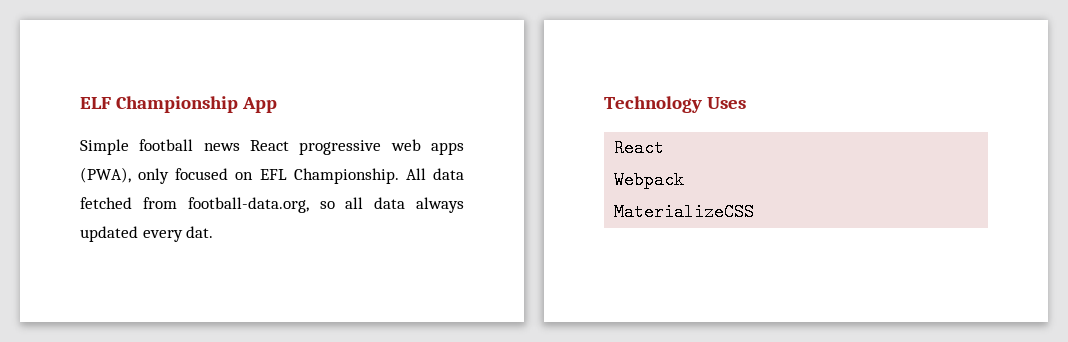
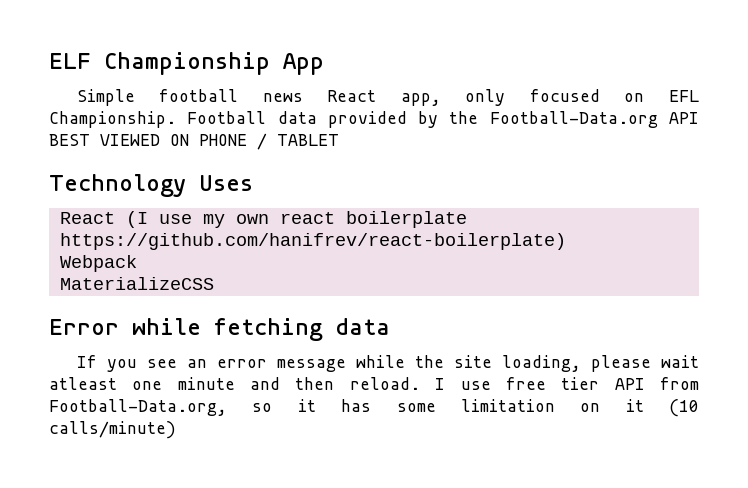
[299,139,464,155] [80,167,131,183] progressive web apps (PWA), -> [400,93,441,106] app,
[405,168,464,180] [80,197,464,213] [80,226,214,242] [604,96,746,113] [614,139,665,157] [614,171,685,189] [614,203,755,221] All data fetched from football-data.org, so all data always updated every dat. // Technology Uses // React // Webpack // MaterializeCSS -> [187,111,699,128] [49,133,339,150] [49,174,253,197] [59,211,467,228] [59,233,566,250] [59,255,137,272] [59,277,214,290] [49,318,390,341] [76,355,699,372] [49,377,700,390] [49,399,699,417] [49,421,176,439] Football data provided by the Football-Data.org API BEST VIEWED ON PHONE / TABLET // Technology Uses // React (I use my own react boilerplate https://github.com/hanifrev/react-boilerplate) // Webpack // MaterializeCSS // Error while fetching data // If you see an error message while the site loading, please wait atleast one minute and then reload. I use free tier API from Football-Data.org, so it has some limitation on it (10 calls/minute)

